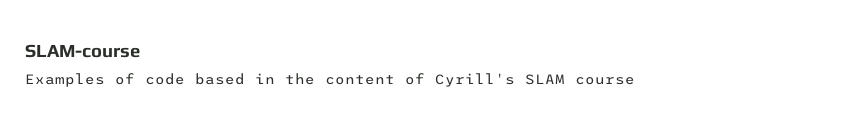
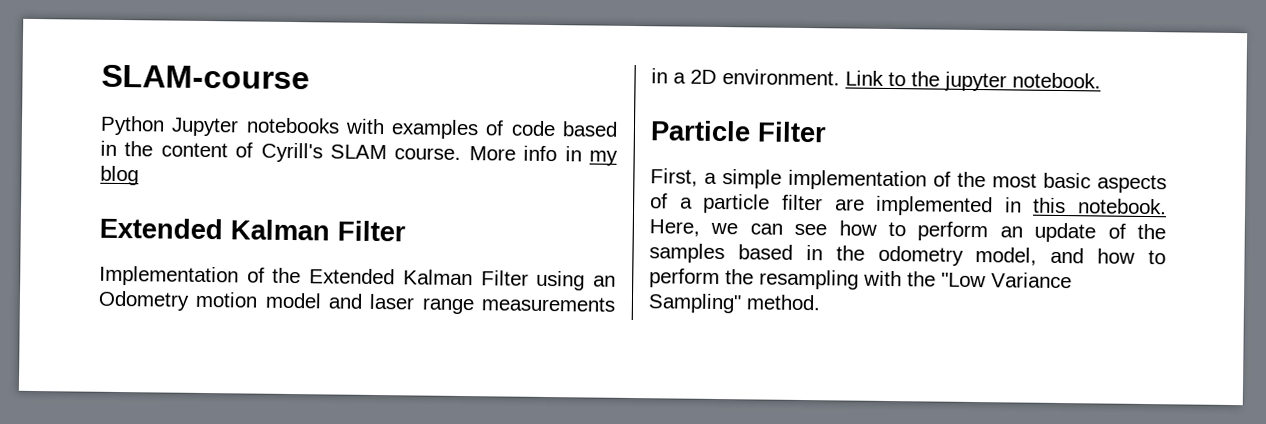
[25,73,105,87] Examples -> [100,115,480,140] Python Jupyter notebooks with examples
[575,77,635,85] course -> [394,145,618,166] [100,165,139,186] [99,217,406,242] [99,265,616,291] [98,290,615,315] [651,68,1101,92] [650,120,827,143] [650,168,1167,194] [650,193,1167,217] [649,219,1166,243] [649,243,1166,266] [649,268,1072,290] [648,293,821,314] course. More info in my blog // Extended Kalman Filter // Implementation of the Extended Kalman Filter using an Odometry motion model and laser range measurements in a 2D environment. Link to the jupyter notebook. // Particle Filter // First, a simple implementation of the most basic aspects of a particle filter are implemented in this notebook. Here, we can see how to perform an update of the samples based in the odometry model, and how to perform the resampling with the "Low Variance Sampling" method.

